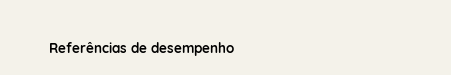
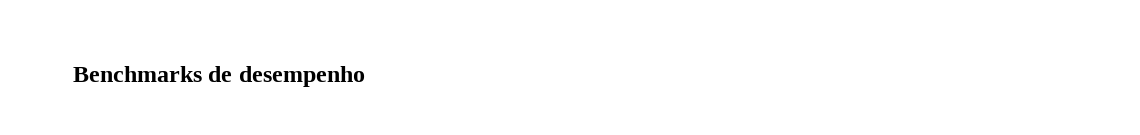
[49,42,127,53] Referências -> [73,66,202,82] Benchmarks

